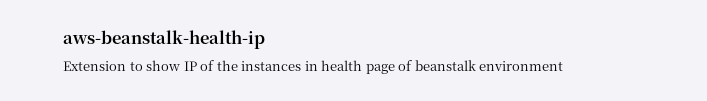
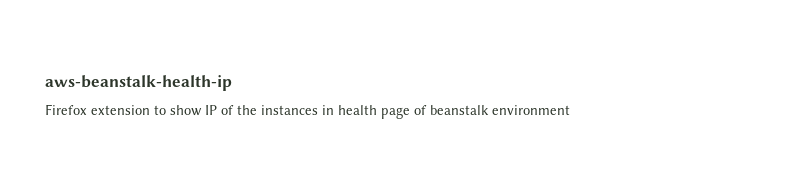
[63,61,126,71] Extension -> [45,104,150,115] Firefox extension

